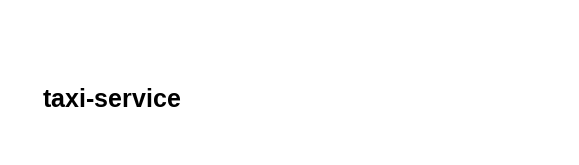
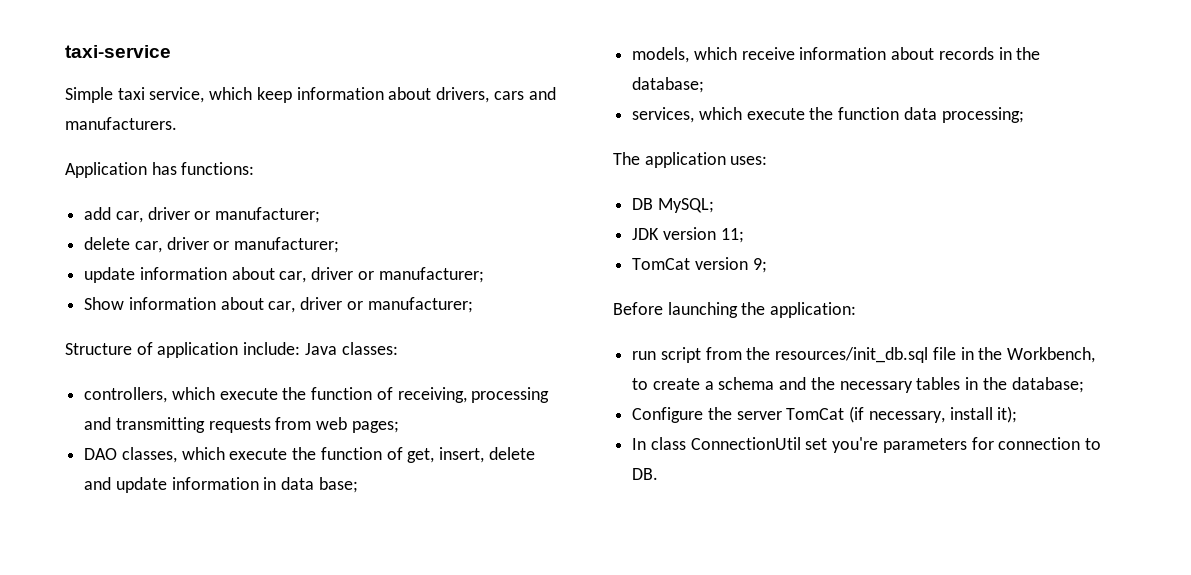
(181, 97) none -> [65,87,556,103] [65,117,177,130] [65,162,255,178] [84,207,321,223] [84,237,340,253] [84,267,484,283] [84,297,473,313] [65,342,398,358] [84,387,550,403] [84,417,399,433] [84,447,535,463] [84,477,358,493] [632,47,1041,63] [632,77,705,93] [632,107,1024,123] [613,152,768,168] [632,198,714,213] [632,227,744,243] [632,257,767,273] [613,302,857,318] [632,347,1096,363] [632,377,1084,393] [632,406,1018,423] [632,437,1102,453] [632,468,659,480] // Simple taxi service, which keep information about drivers, cars and manufacturers. // Application has functions: // add car, driver or manufacturer; // delete car, driver or manufacturer; // update information about car, driver or manufacturer; // Show information about car, driver or manufacturer; // Structure of application include: Java classes: // controllers, which execute the function of receiving, processing and transmitting requests from web pages; // DAO classes, which execute the function of get, insert, delete and update information in data base; // models, which receive information about records in the database; // services, which execute the function data processing; // The application uses: // DB MySQL; // JDK version 11; // TomCat version 9; // Before launching the application: // run script from the resources/init_db.sql file in the Workbench, to create a schema and the necessary tables in the database; // Configure the server TomCat (if necessary, install it); // In class ConnectionUtil set you're parameters for connection to DB.

